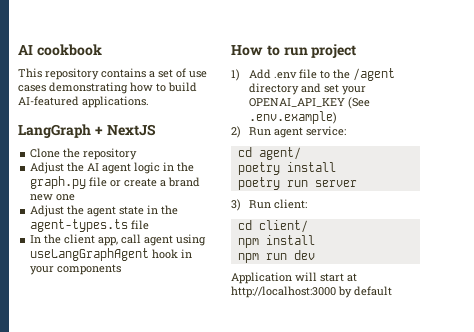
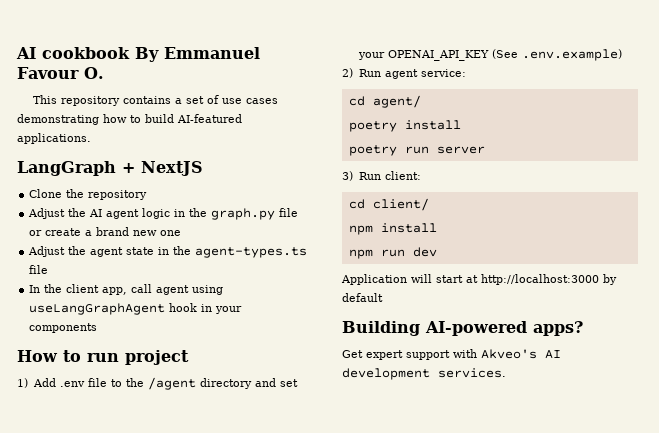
(102, 50) none -> [135,47,260,62] [17,67,104,79] By Emmanuel Favour O.
(392, 291) none -> [342,321,583,336] [342,349,561,360] [342,368,506,380] // Building AI-powered apps? // Get expert support with Akveo's AI development services.

